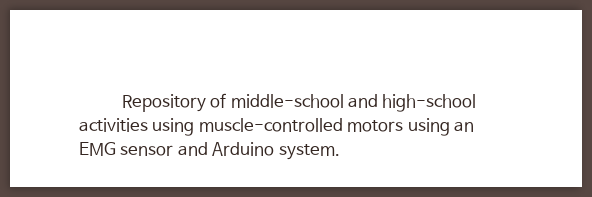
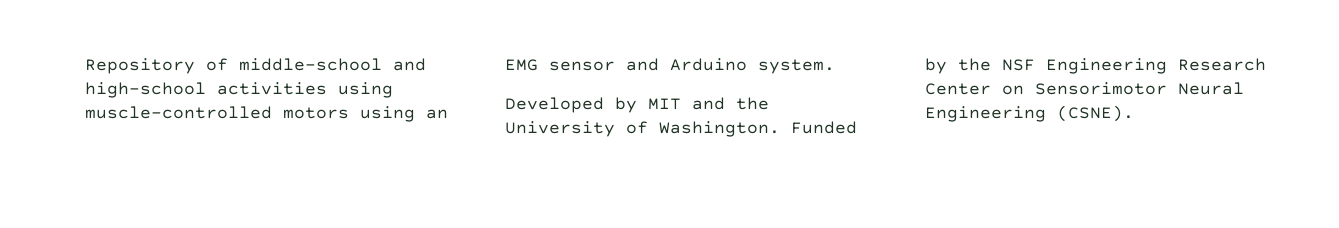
(340, 152) none -> [505,97,769,113] [505,121,857,137] [925,58,1266,74] [925,82,1244,95] [925,105,1134,122] // Developed by MIT and the University of Washington. Funded by the NSF Engineering Research Center on Sensorimotor Neural Engineering (CSNE).

